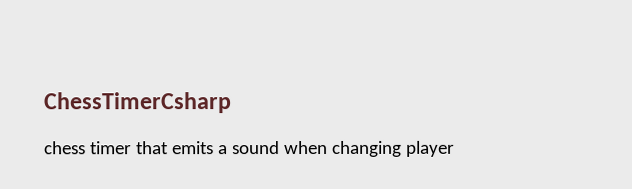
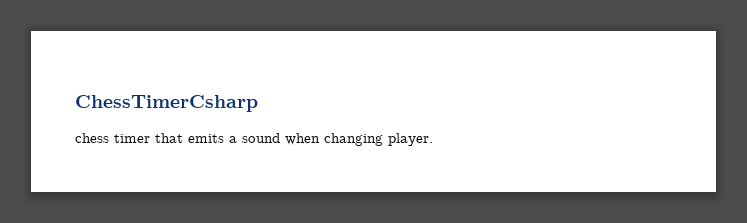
[405,140,455,157] player -> [388,133,433,146] player.

